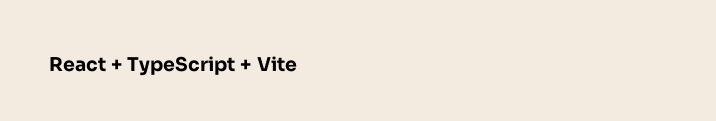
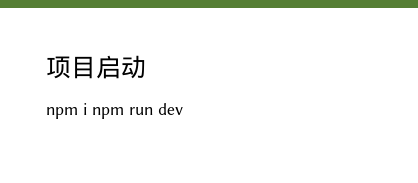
[49,56,297,76] React + TypeScript + Vite -> [46,55,146,79] [46,103,183,119] 项目启动 // npm i npm run dev

